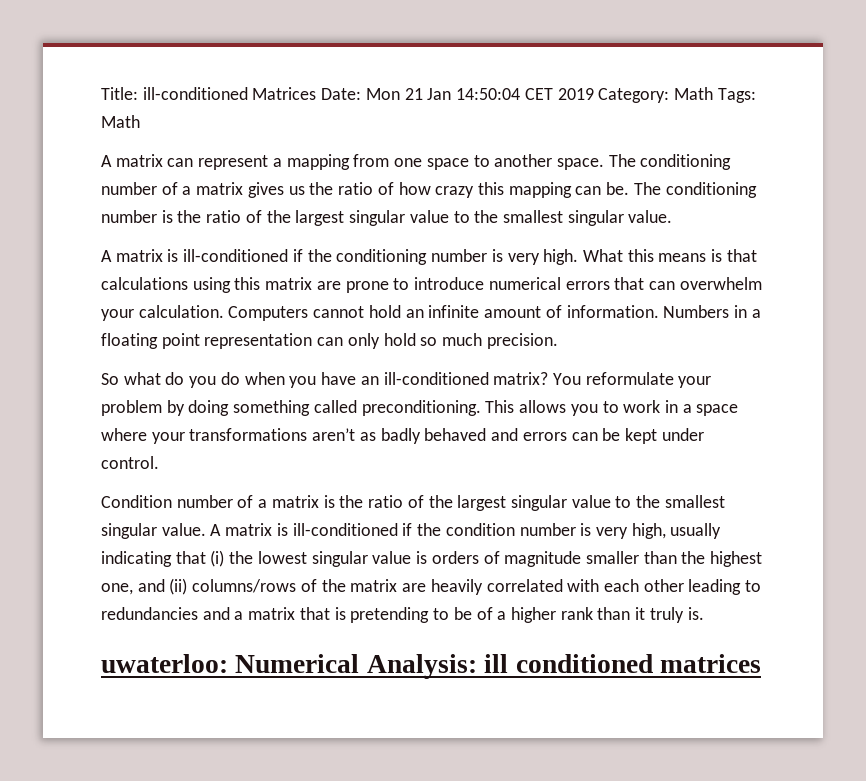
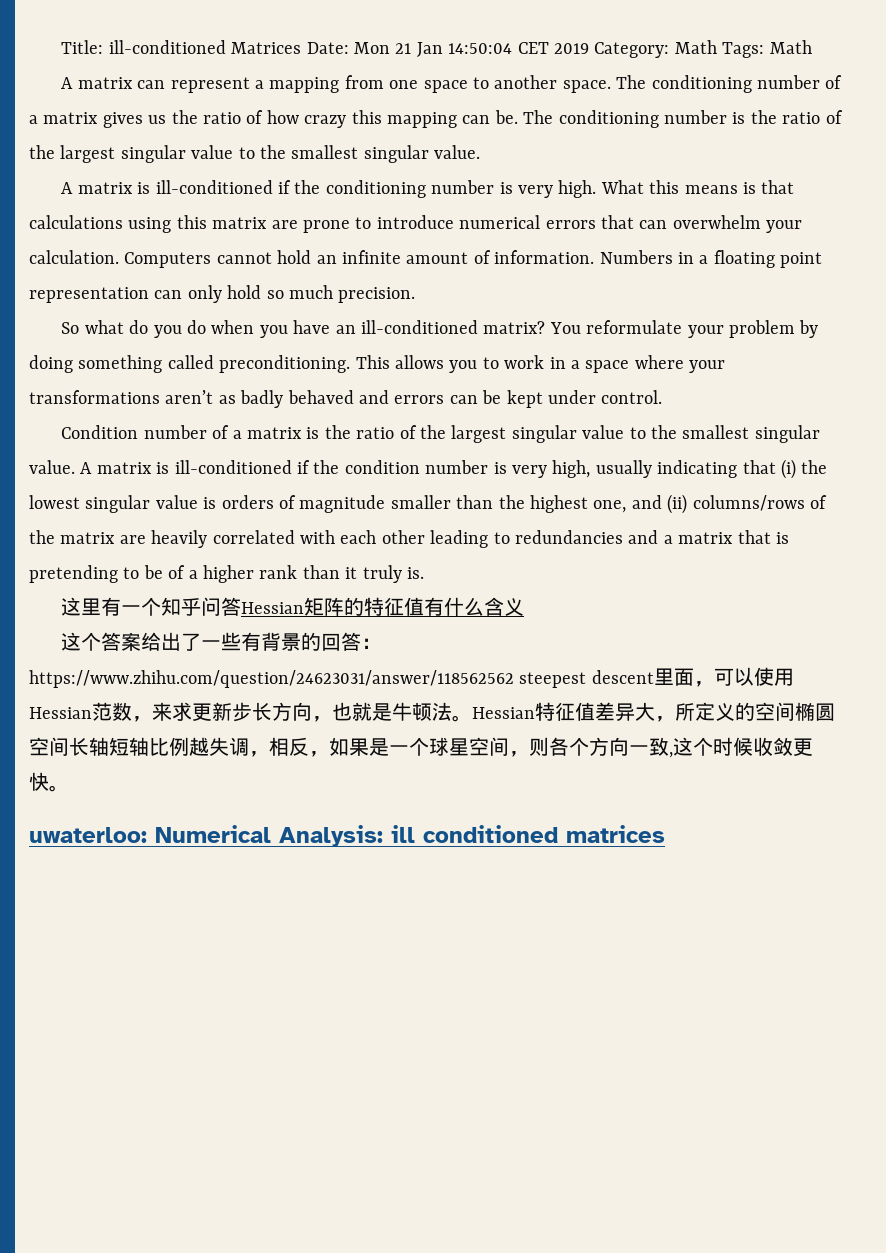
(704, 613) none -> [61,597,525,616] [61,632,382,651] [29,667,794,688] [29,702,835,722] [29,737,813,758] [29,772,69,792] // 这里有一个知乎问答Hessian矩阵的特征值有什么含义 // 这个答案给出了一些有背景的回答：https://www.zhihu.com/question/24623031/answer/118562562 steepest descent里面，可以使用Hessian范数，来求更新步长方向，也就是牛顿法。Hessian特征值差异大，所定义的空间椭圆空间长轴短轴比例越失调，相反，如果是一个球星空间，则各个方向一致,这个时候收敛更快。

